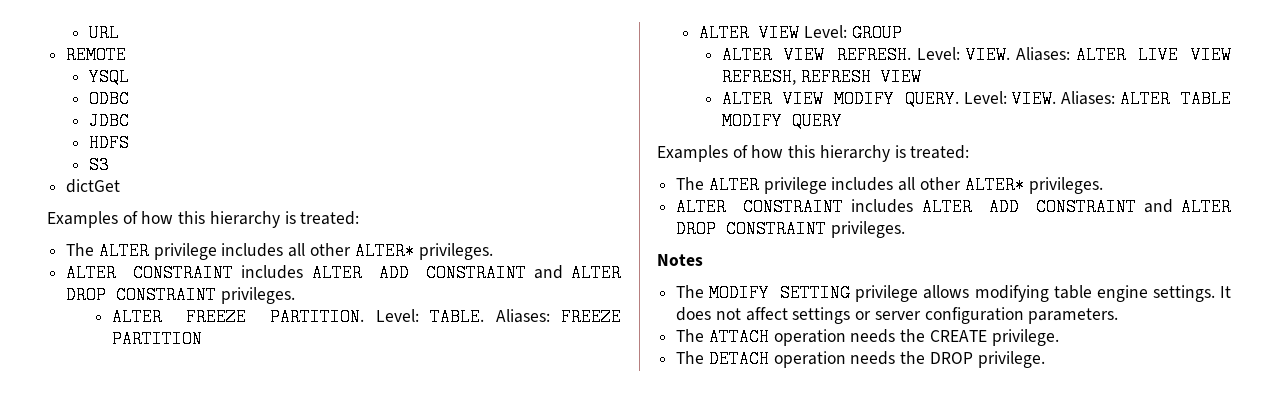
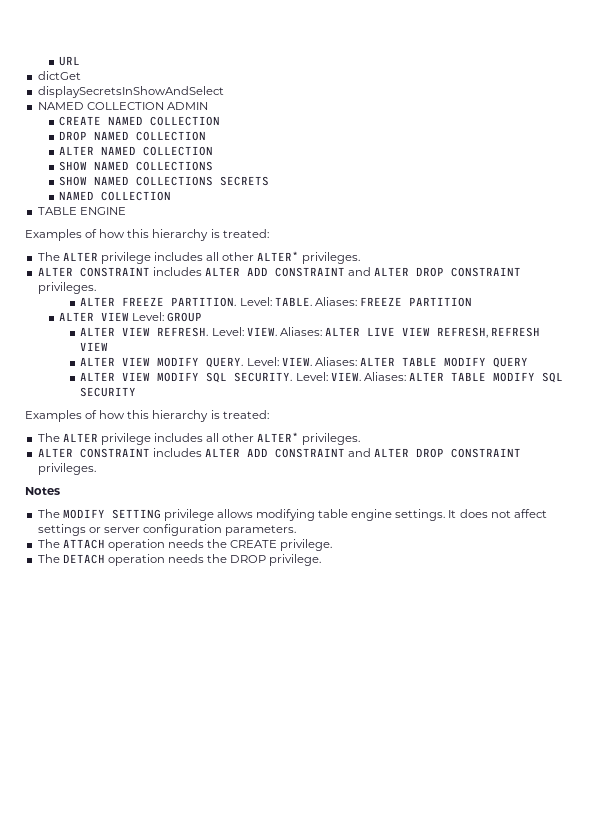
[66,46,127,64] [89,68,130,86] [89,90,130,108] [89,112,130,130] [89,134,130,152] [89,156,110,174] [66,179,121,193] REMOTE // YSQL // ODBC // JDBC // HDFS // S3 // dictGet -> [37,71,81,80] [37,86,224,98] [37,102,208,110] [59,116,221,126] [59,131,207,141] [59,146,214,156] [59,161,214,171] [59,176,270,186] [59,191,172,201] [37,207,126,215] dictGet // displaySecretsInShowAndSelect // NAMED COLLECTION ADMIN // CREATE NAMED COLLECTION // DROP NAMED COLLECTION // ALTER NAMED COLLECTION // SHOW NAMED COLLECTIONS // SHOW NAMED COLLECTIONS SECRETS // NAMED COLLECTION // TABLE ENGINE
(842, 121) none -> [80,372,563,383] [80,387,137,397] // ALTER VIEW MODIFY SQL SECURITY. Level: VIEW. Aliases: ALTER TABLE MODIFY SQL SECURITY

